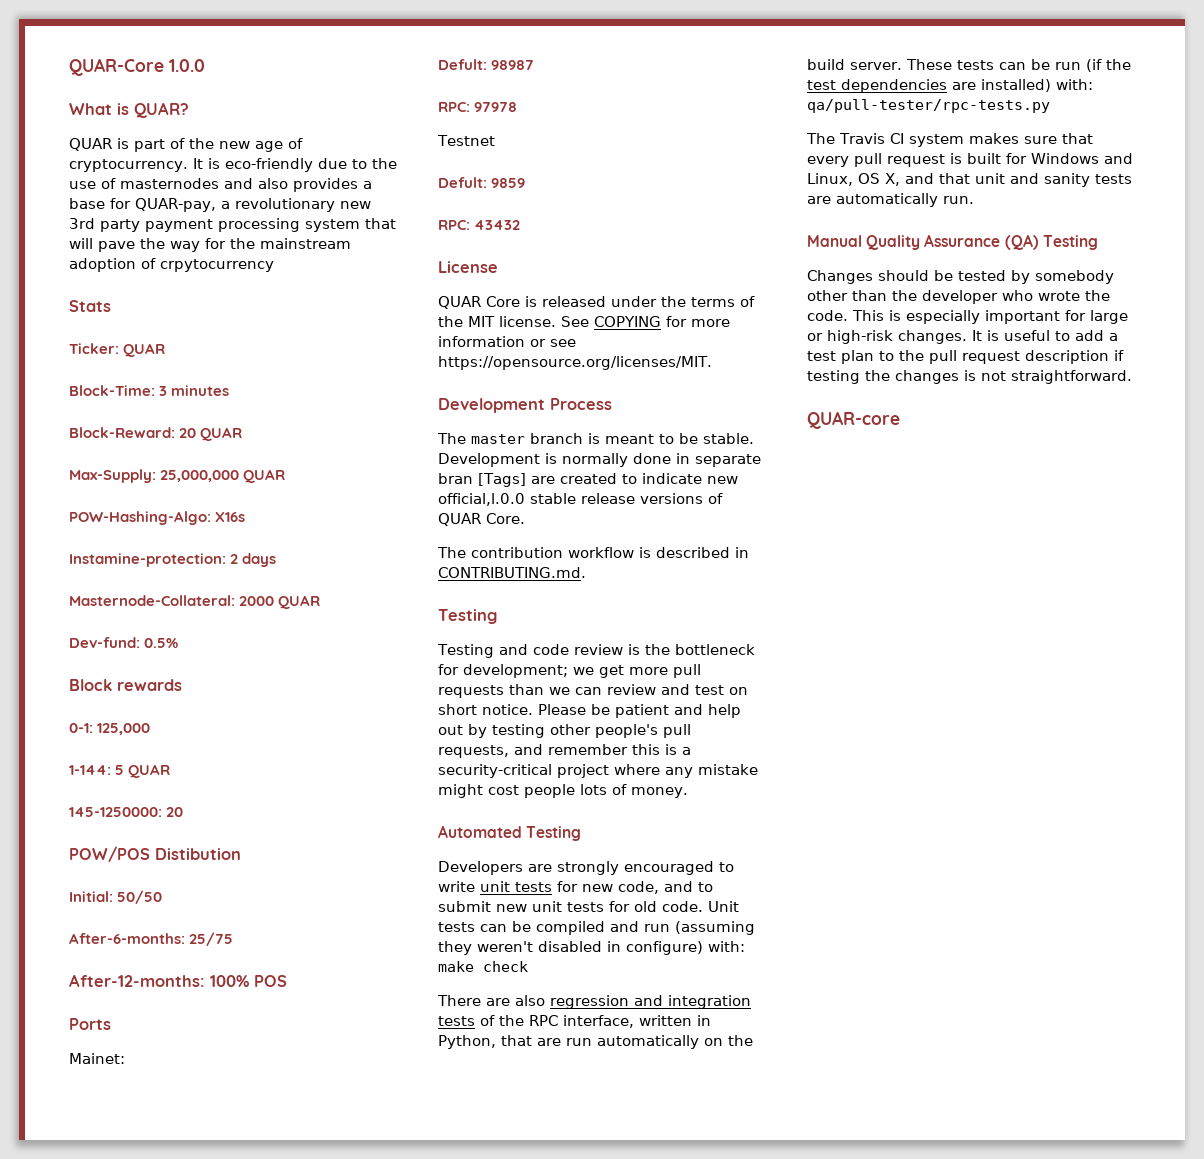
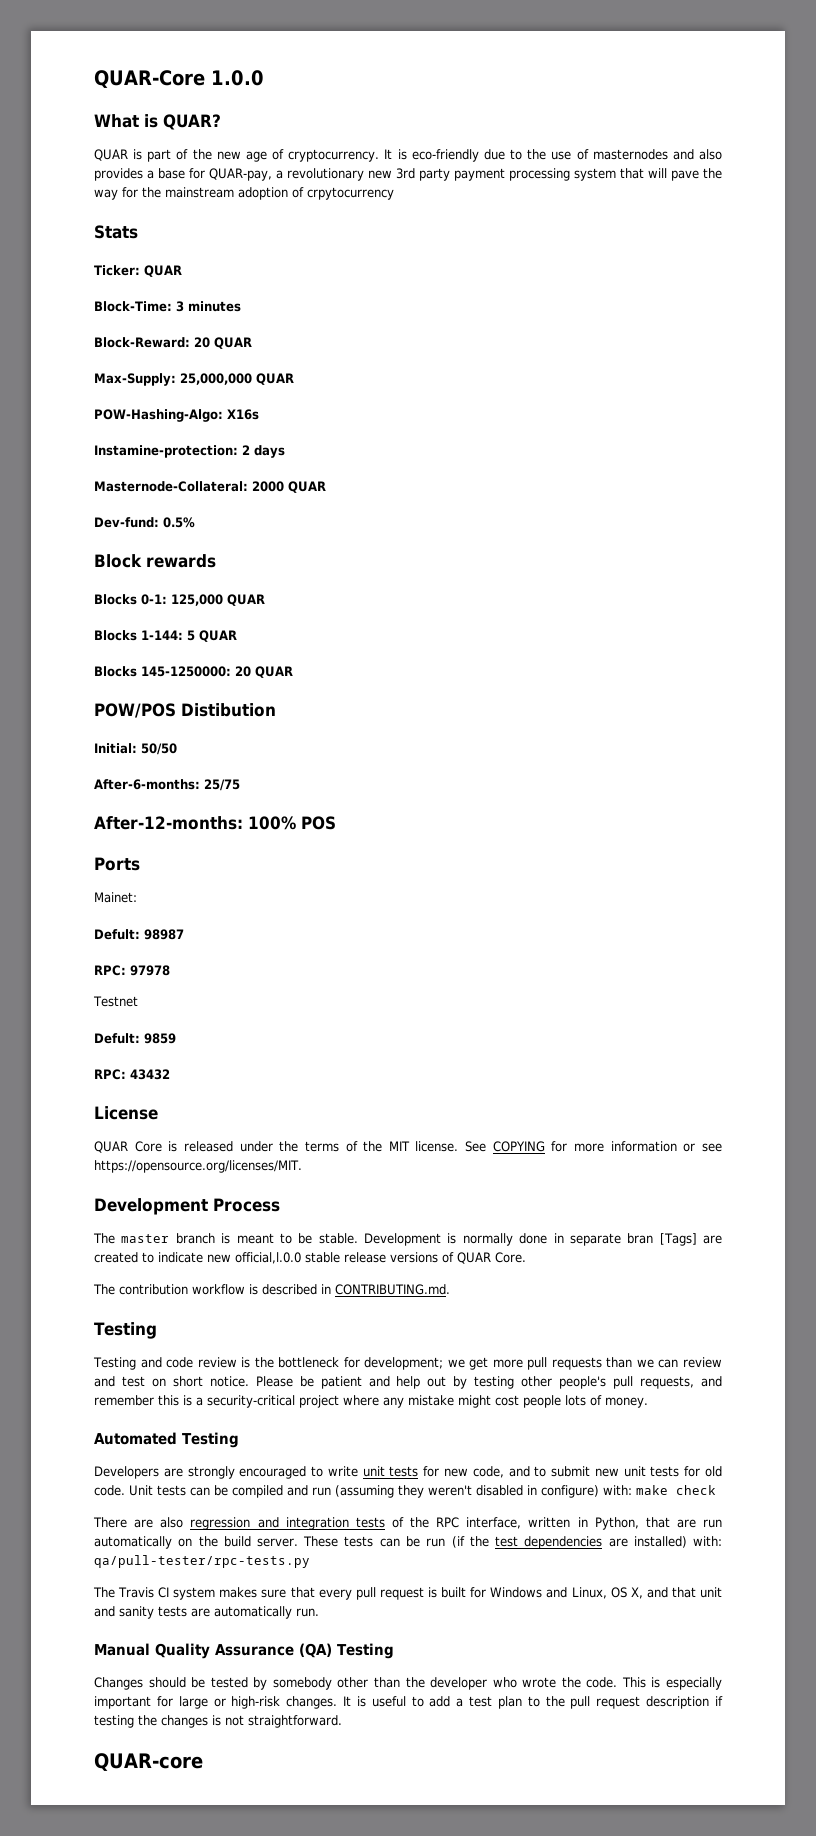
(182, 685) none -> [94,594,137,605] Blocks
(151, 729) // -> [227,594,265,606] [94,630,137,641] QUAR // Blocks
(171, 771) none -> [94,666,137,677] Blocks
(184, 812) none -> [255,666,293,678] QUAR

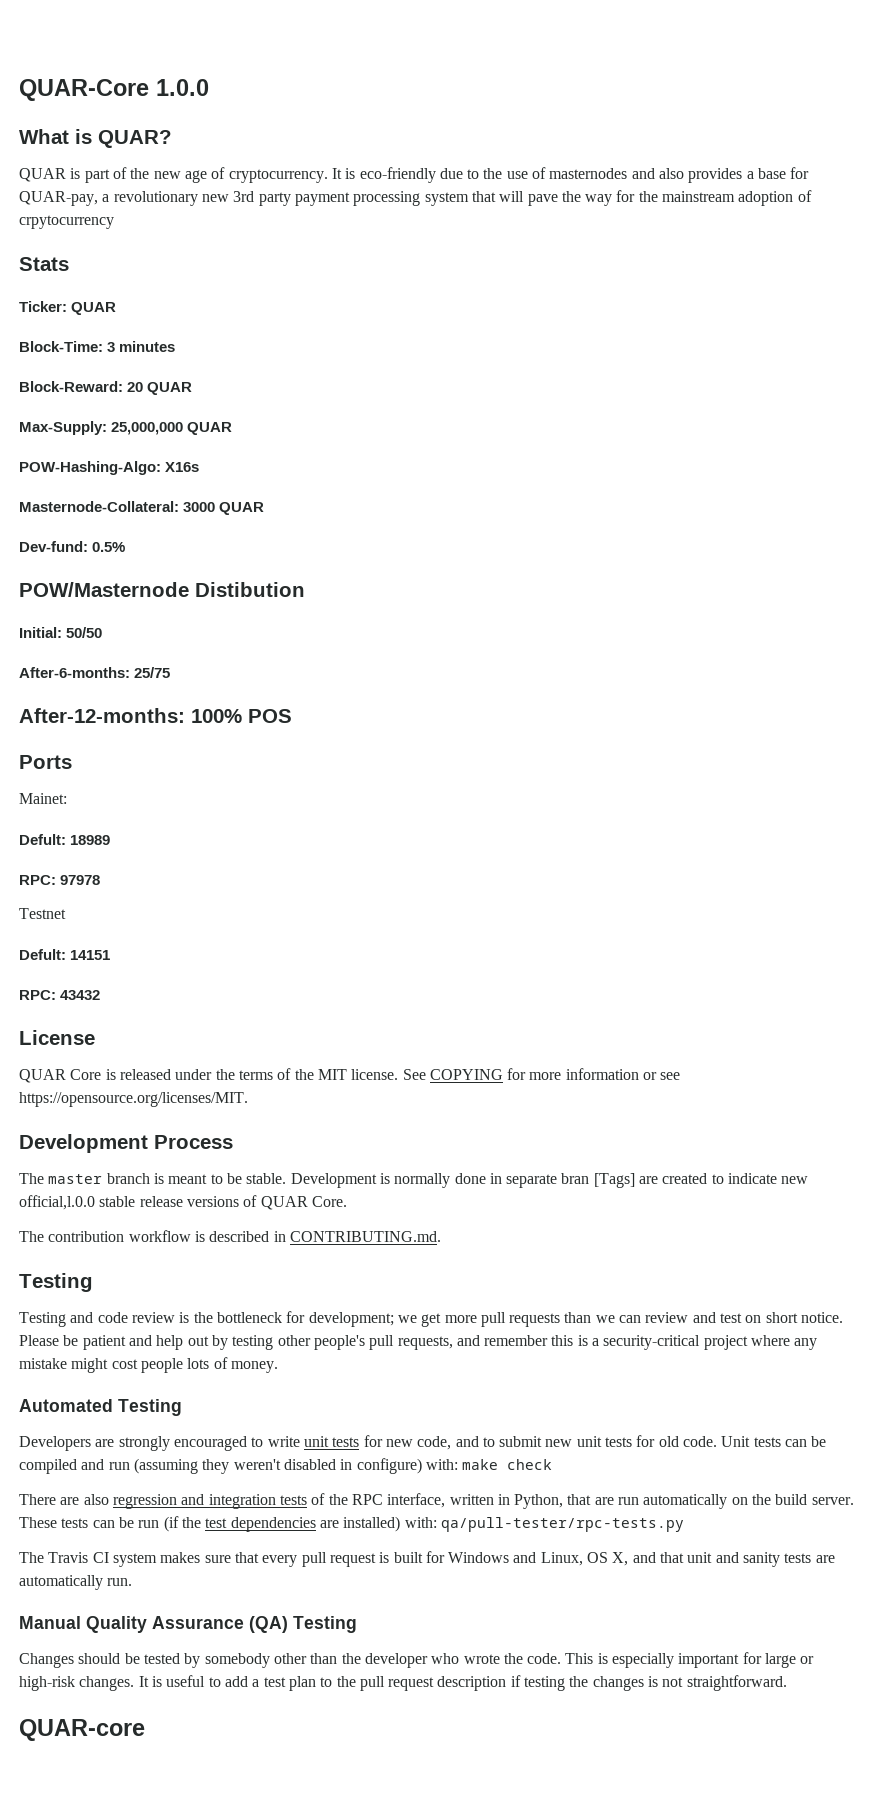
[94,445,285,458] // Instamine-protection: 2 days -> (200, 467) none
[252,481,284,492] 2000 -> [183,502,216,512] 3000
[94,554,216,568] [94,594,265,606] [94,630,237,642] [94,666,293,678] [94,703,176,718] Block rewards // Blocks 0-1: 125,000 QUAR // Blocks 1-144: 5 QUAR // Blocks 145-1250000: 20 QUAR // POW/POS -> [19,582,189,597] POW/Masternode
[144,929,184,940] 98987 -> [70,835,111,845] 18989
[144,1033,176,1044] 9859 -> [70,950,111,960] 14151

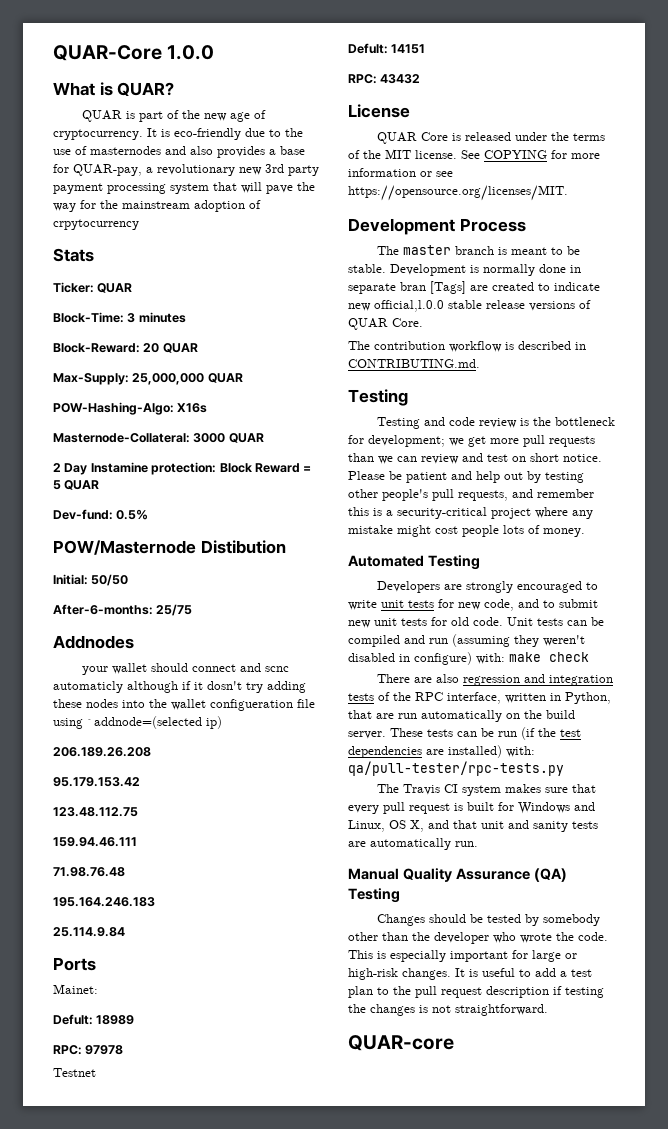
(265, 508) none -> [53,462,312,475] [53,480,100,490] // 2 Day Instamine protection: Block Reward = 5 QUAR
[19,708,292,723] After-12-months: 100% POS -> [53,635,134,649] [81,663,289,675] [53,681,306,693] [53,699,315,711] [53,716,222,729] [53,747,151,757] [53,777,140,787] [53,807,138,817] [53,837,137,847] [53,867,125,877] [53,897,155,907] [53,927,125,937] Addnodes // your wallet should connect and scnc automaticly although if it dosn't try adding these nodes into the wallet configueration file using `addnode=(selected ip) // 206.189.26.208 // 95.179.153.42 // 123.48.112.75 // 159.94.46.111 // 71.98.76.48 // 195.164.246.183 // 25.114.9.84

